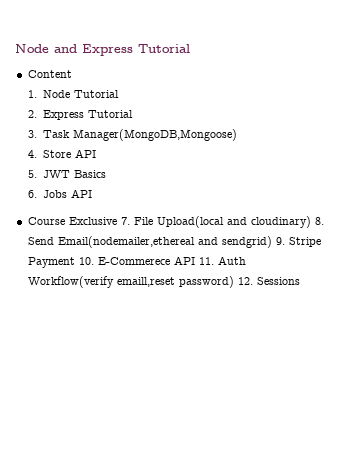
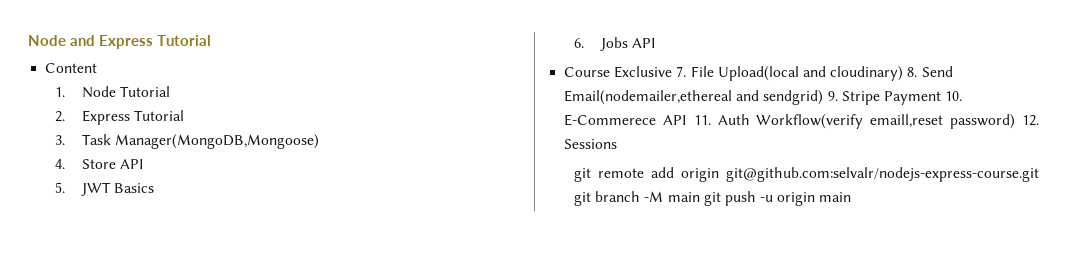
(300, 281) none -> [574,167,1039,182] [574,191,852,206] // git remote add origin git@github.com:selvalr/nodejs-express-course.git git branch -M main git push -u origin main

